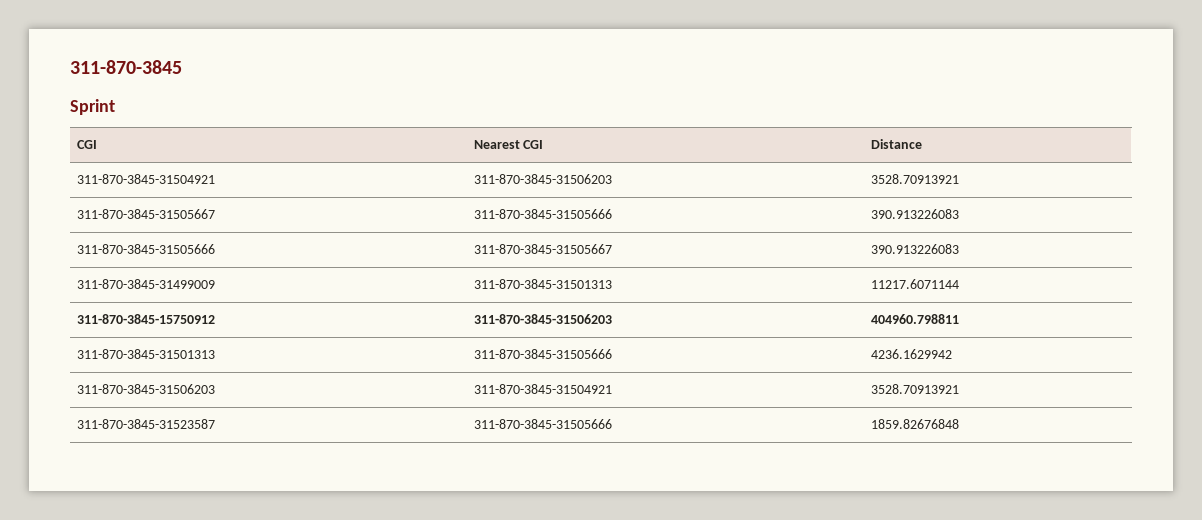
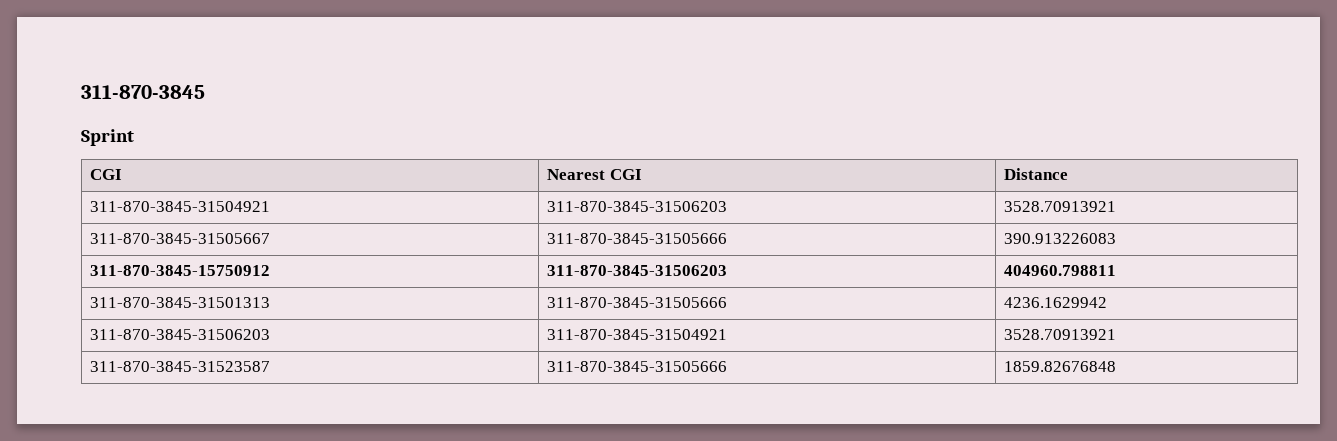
[76,244,215,254] [473,244,612,254] [870,244,959,254] [76,279,215,289] [473,279,612,289] [870,279,959,289] // 311-870-3845-31505666 | 311-870-3845-31505667 | 390.913226083 // 311-870-3845-31499009 | 311-870-3845-31501313 | 11217.6071144 -> (1117, 238) none

